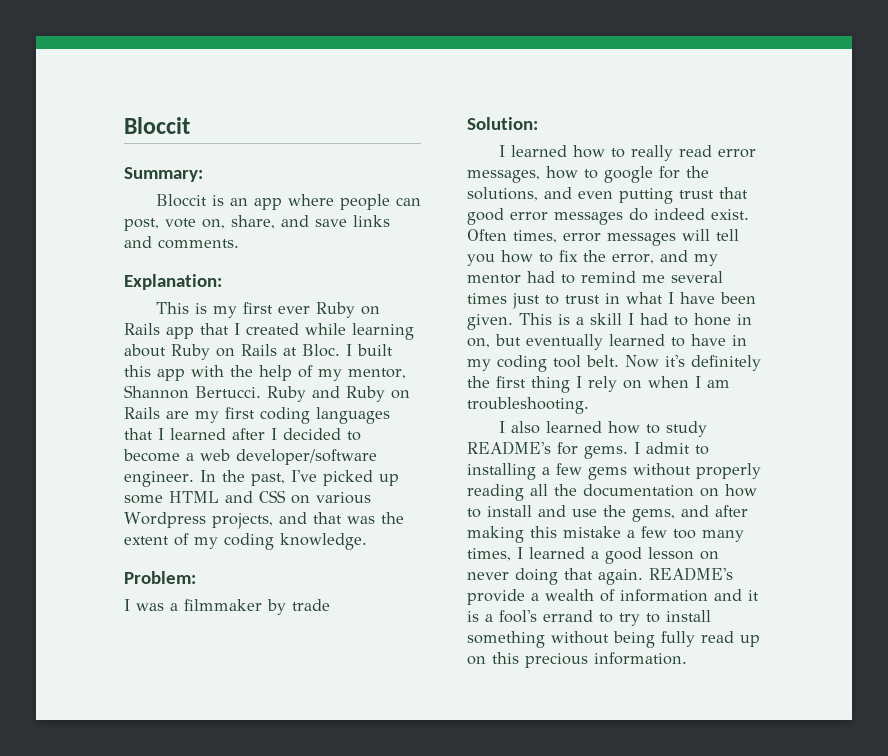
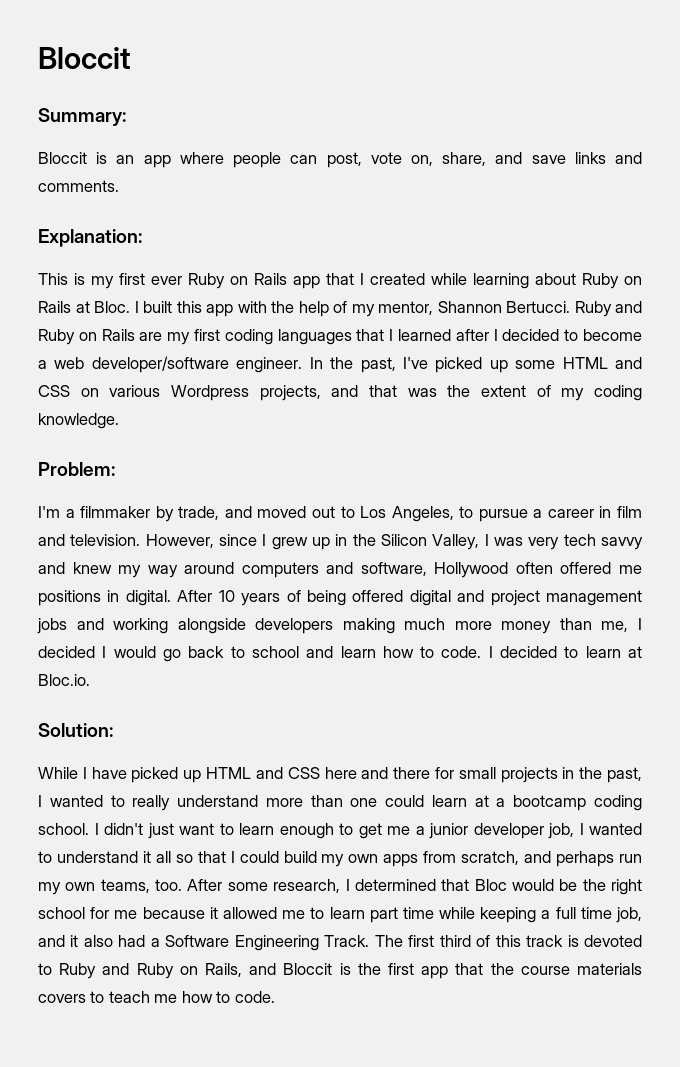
[124,599,164,611] I was -> [38,506,60,518] I'm
[292,599,330,611] [467,117,538,130] [498,145,756,161] [467,166,709,183] [467,187,748,204] [467,208,749,225] [467,229,739,246] [467,250,718,266] [467,271,723,284] [467,292,756,309] [467,313,752,330] [467,334,747,350] [467,355,761,372] [467,376,730,393] [467,397,589,414] [498,421,707,437] [467,441,709,459] [467,463,761,480] [467,484,757,501] [467,505,748,522] [467,526,744,543] [467,547,719,564] [467,567,733,585] [467,589,759,605] [467,610,711,626] [467,631,760,648] [467,652,687,668] trade // Solution: // I learned how to really read error messages, how to google for the solutions, and even putting trust that good error messages do indeed exist. Often times, error messages will tell you how to fix the error, and my mentor had to remind me several times just to trust in what I have been given. This is a skill I had to hone in on, but eventually learned to have in my coding tool belt. Now it's definitely the first thing I rely on when I am troubleshooting. // I also learned how to study README's for gems. I admit to installing a few gems without properly reading all the documentation on how to install and use the gems, and after making this mistake a few too many times, I learned a good lesson on never doing that again. README's provide a wealth of information and it is a fool's errand to try to install something without being fully read up on this precious information. -> [178,506,642,522] [38,534,643,550] [38,562,642,578] [38,590,642,606] [37,618,642,634] [38,646,642,662] [38,674,90,686] [38,723,113,737] [38,767,642,783] [38,795,642,811] [38,823,642,839] [38,851,642,867] [38,879,642,895] [38,907,642,923] [38,935,643,951] [38,963,642,979] [38,991,275,1003] trade, and moved out to Los Angeles, to pursue a career in film and television. However, since I grew up in the Silicon Valley, I was very tech savvy and knew my way around computers and software, Hollywood often offered me positions in digital. After 10 years of being offered digital and project management jobs and working alongside developers making much more money than me, I decided I would go back to school and learn how to code. I decided to learn at Bloc.io. // Solution: // While I have picked up HTML and CSS here and there for small projects in the past, I wanted to really understand more than one could learn at a bootcamp coding school. I didn't just want to learn enough to get me a junior developer job, I wanted to understand it all so that I could build my own apps from scratch, and perhaps run my own teams, too. After some research, I determined that Bloc would be the right school for me because it allowed me to learn part time while keeping a full time job, and it also had a Software Engineering Track. The first third of this track is devoted to Ruby and Ruby on Rails, and Bloccit is the first app that the course materials covers to teach me how to code.

